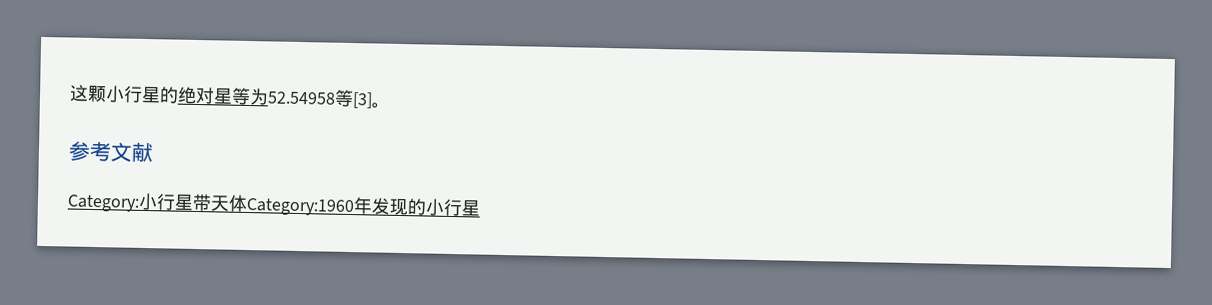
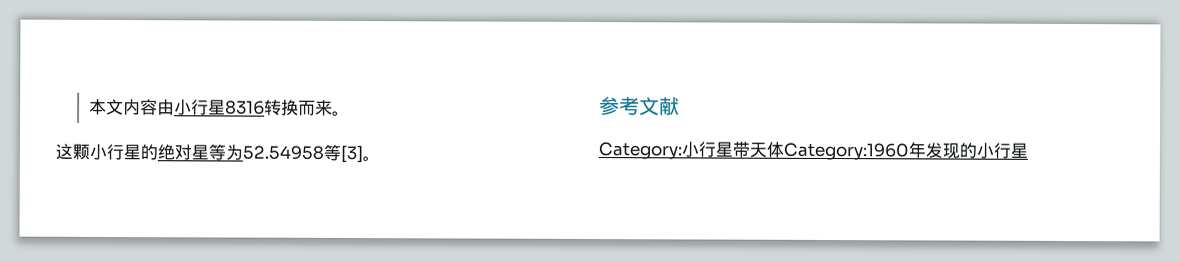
(69, 93) none -> [88,98,350,116] 本文内容由小行星8316转换而来。 //

